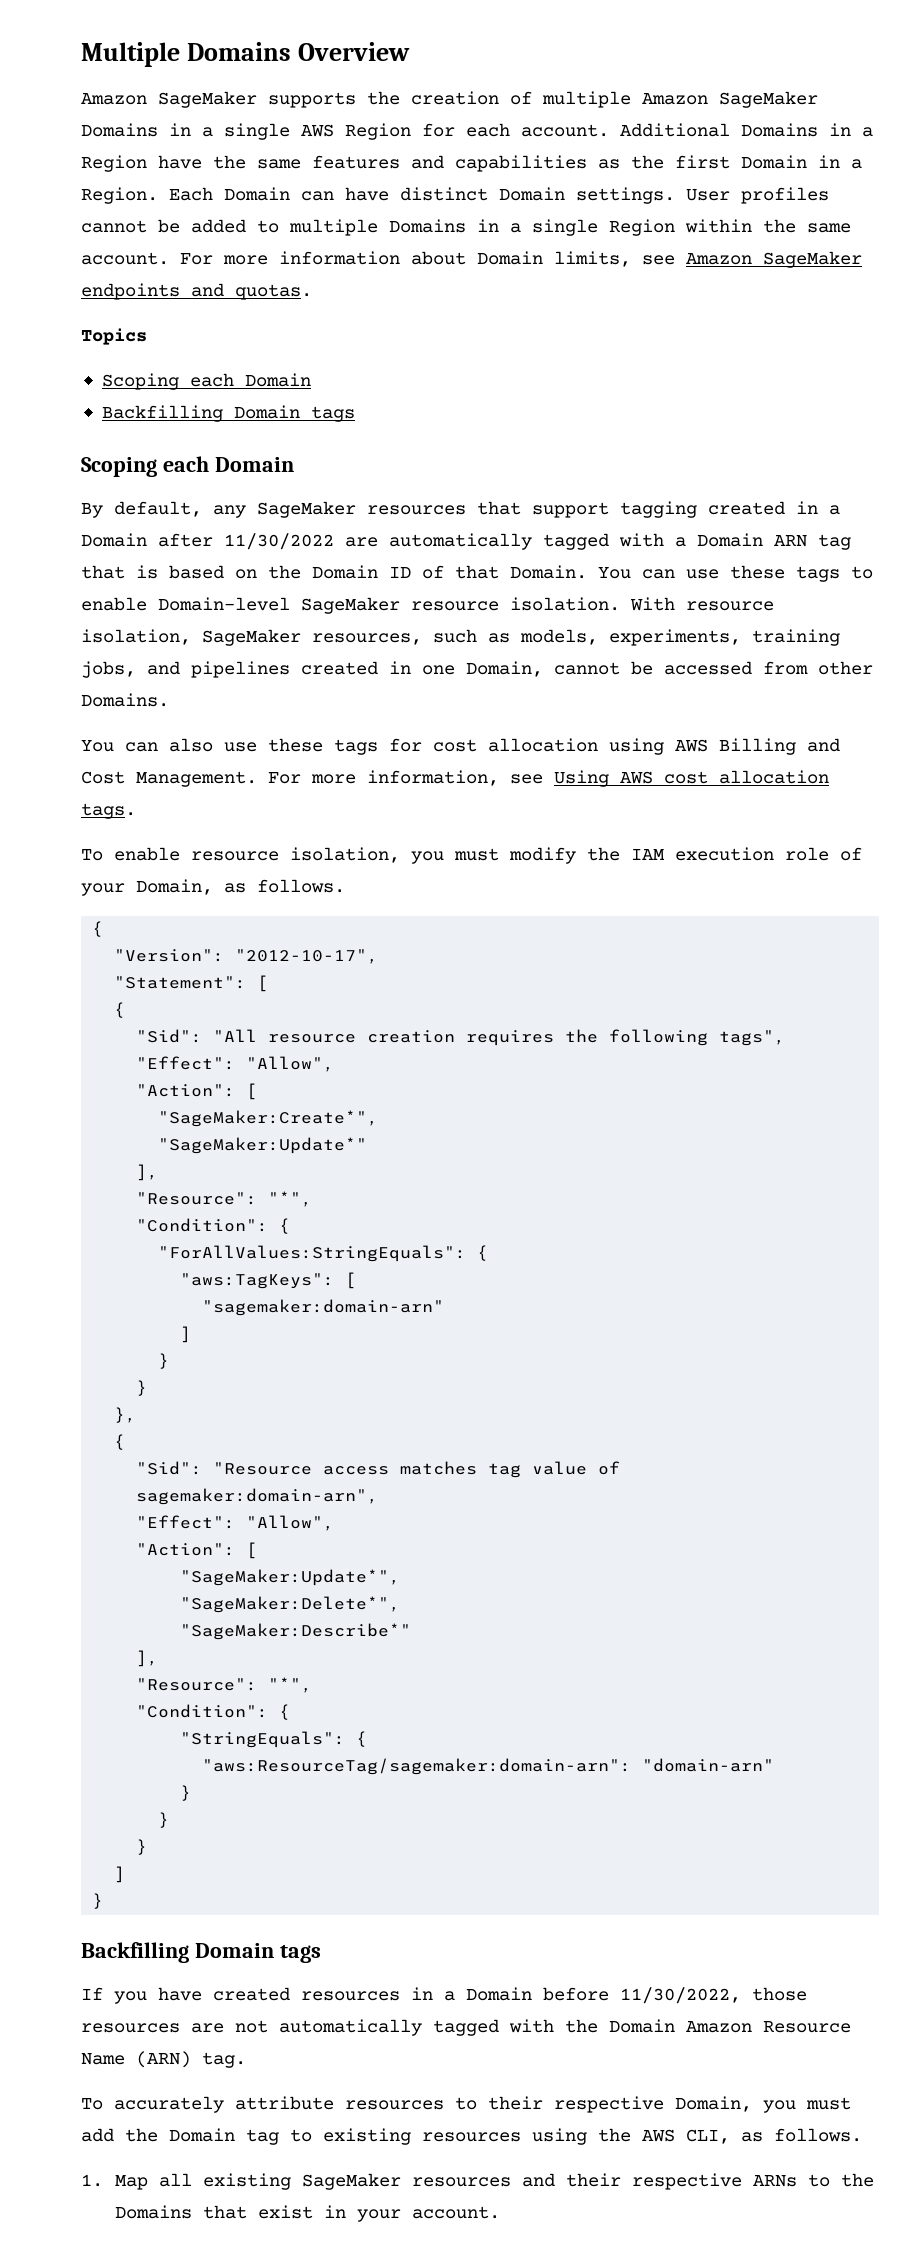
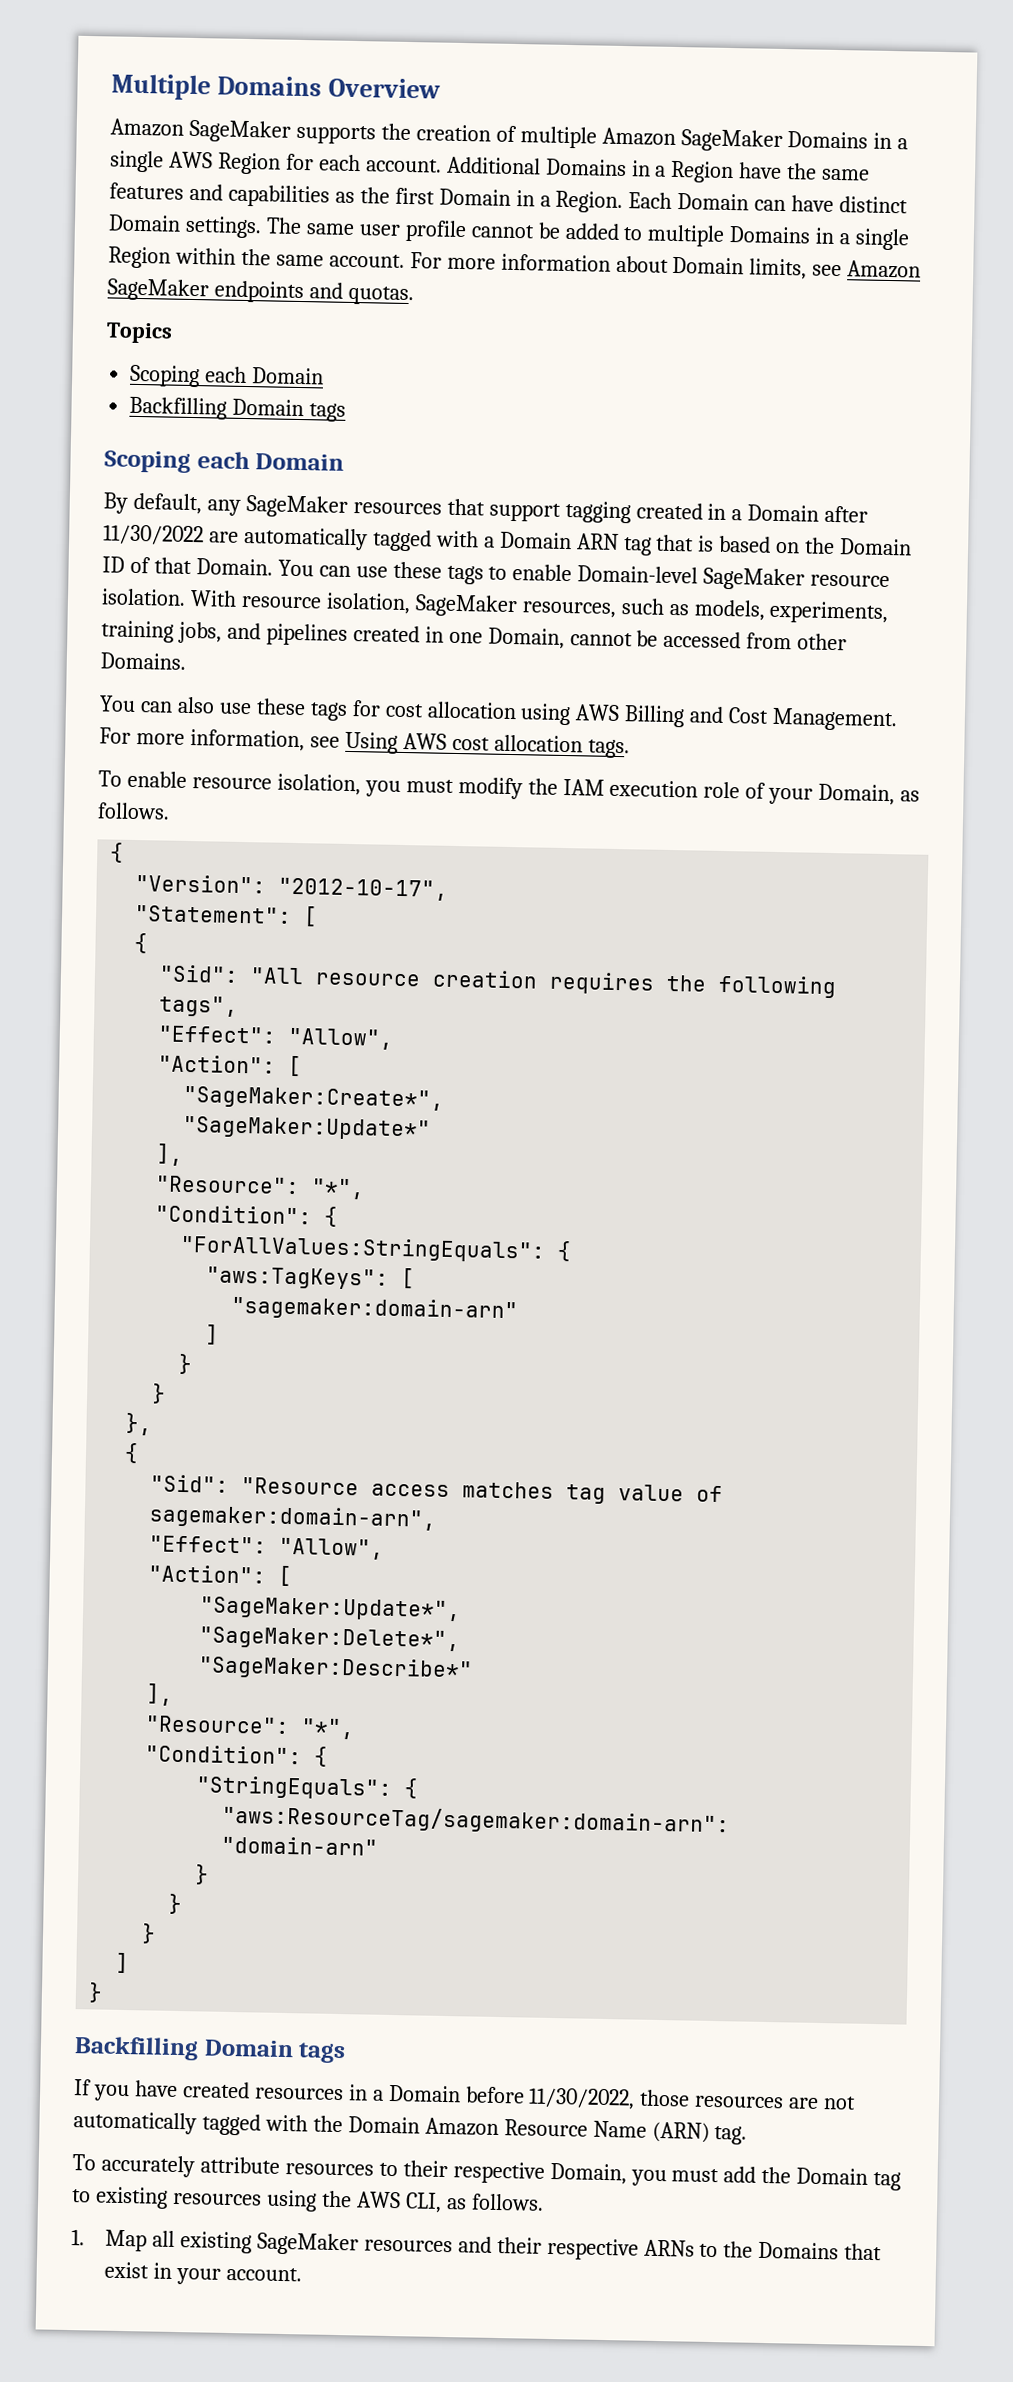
[686,187,829,204] User profiles -> [265,217,467,243] The same user profile

